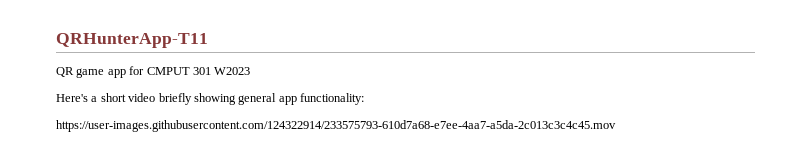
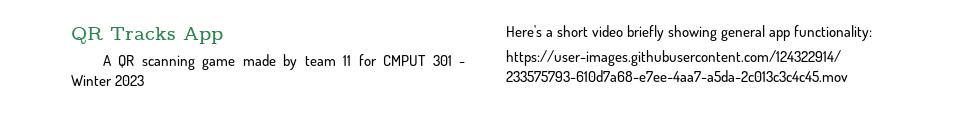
[56,33,208,48] [56,66,251,78] QRHunterApp-T11 // QR game app for CMPUT 301 W2023 -> [71,27,223,44] [102,54,466,70] [71,75,145,86] QR Tracks App // A QR scanning game made by team 11 for CMPUT 301 - Winter 2023

